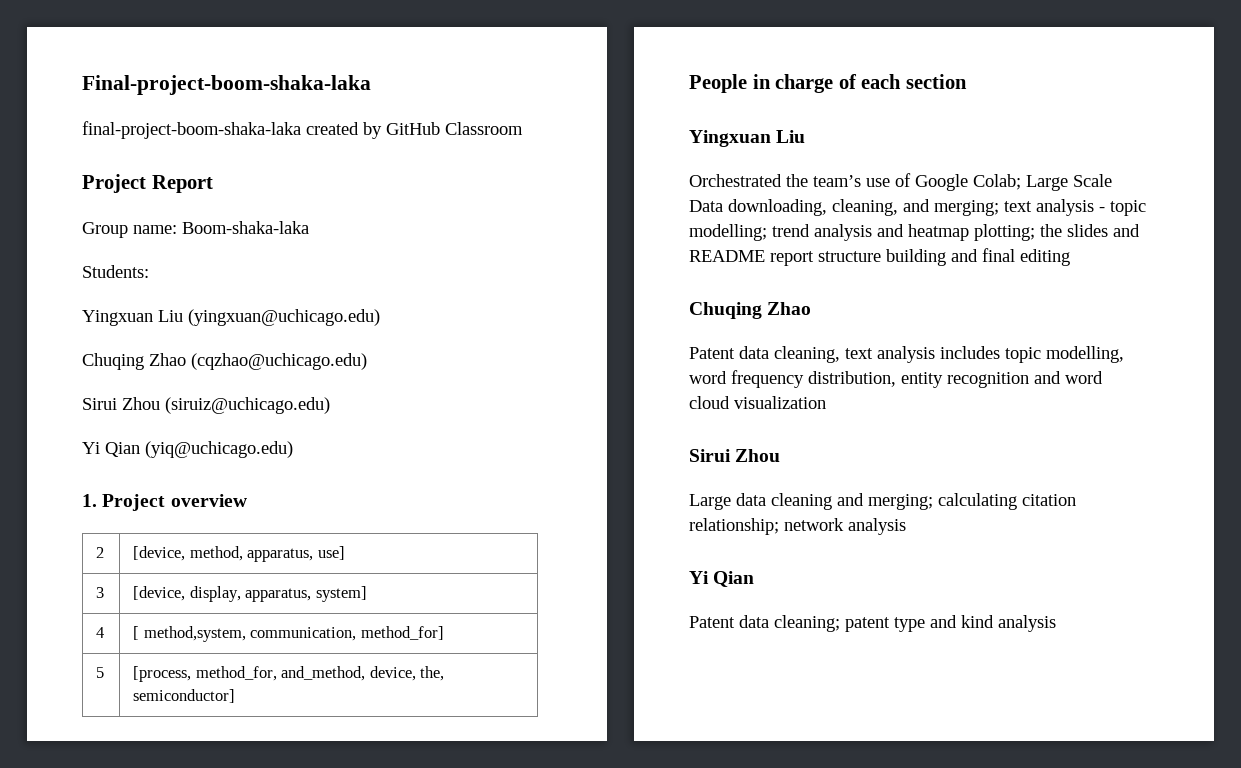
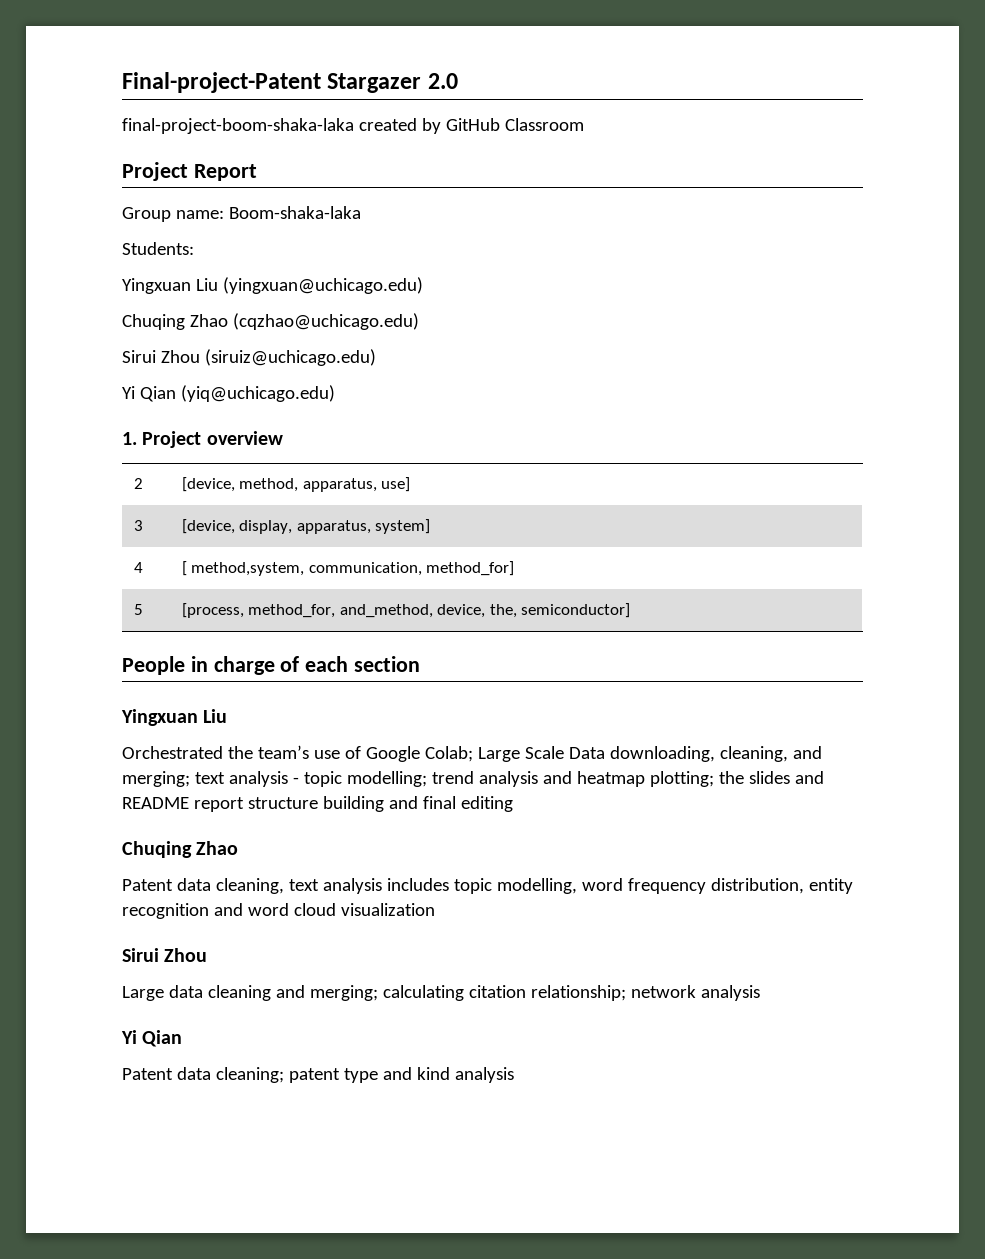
[82,75,371,95] Final-project-boom-shaka-laka -> [122,72,458,93] Final-project-Patent Stargazer 2.0

